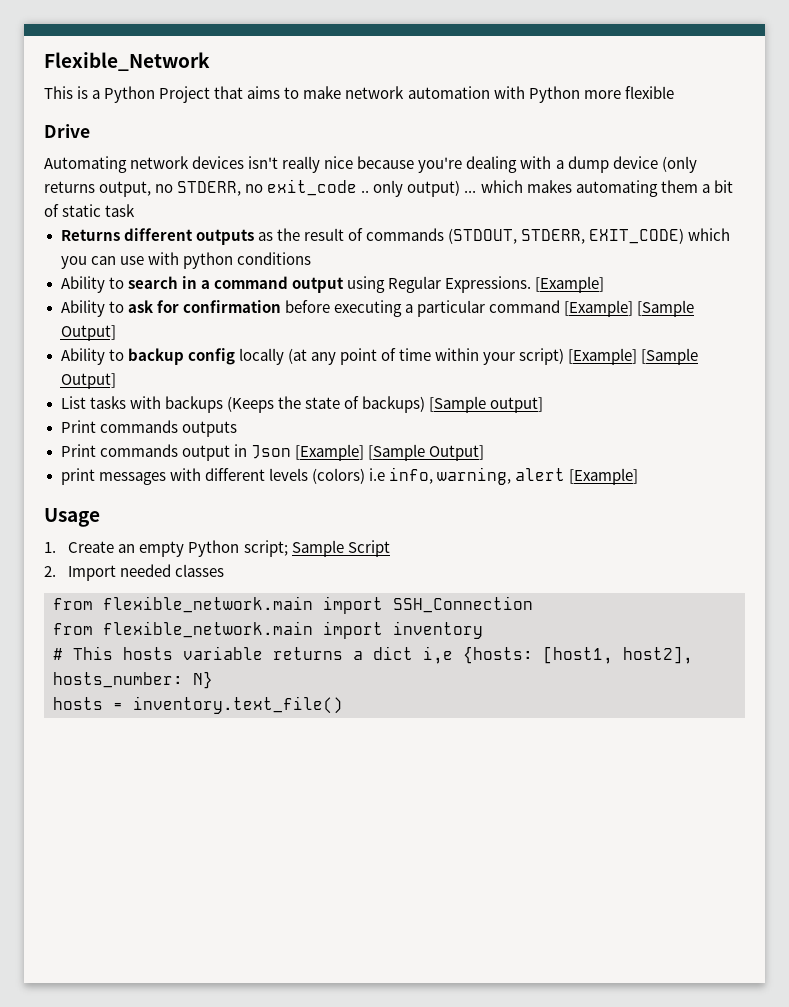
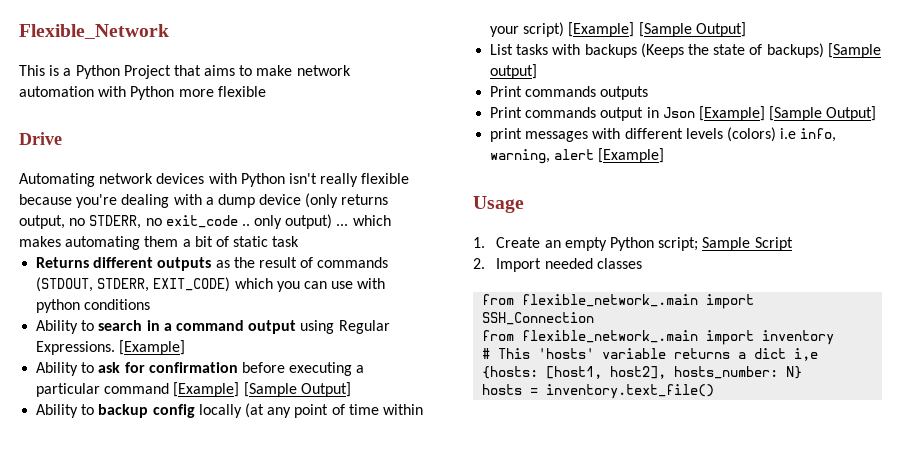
(245, 162) none -> [208,173,285,187] with Python
[324,156,354,169] nice -> [361,173,410,184] flexible
[103,596,313,613] flexible_network.main -> [522,294,699,307] flexible_network_.main
[103,621,313,638] flexible_network.main -> [522,330,699,343] flexible_network_.main
[123,647,173,660] hosts -> [538,348,595,359] 'hosts'

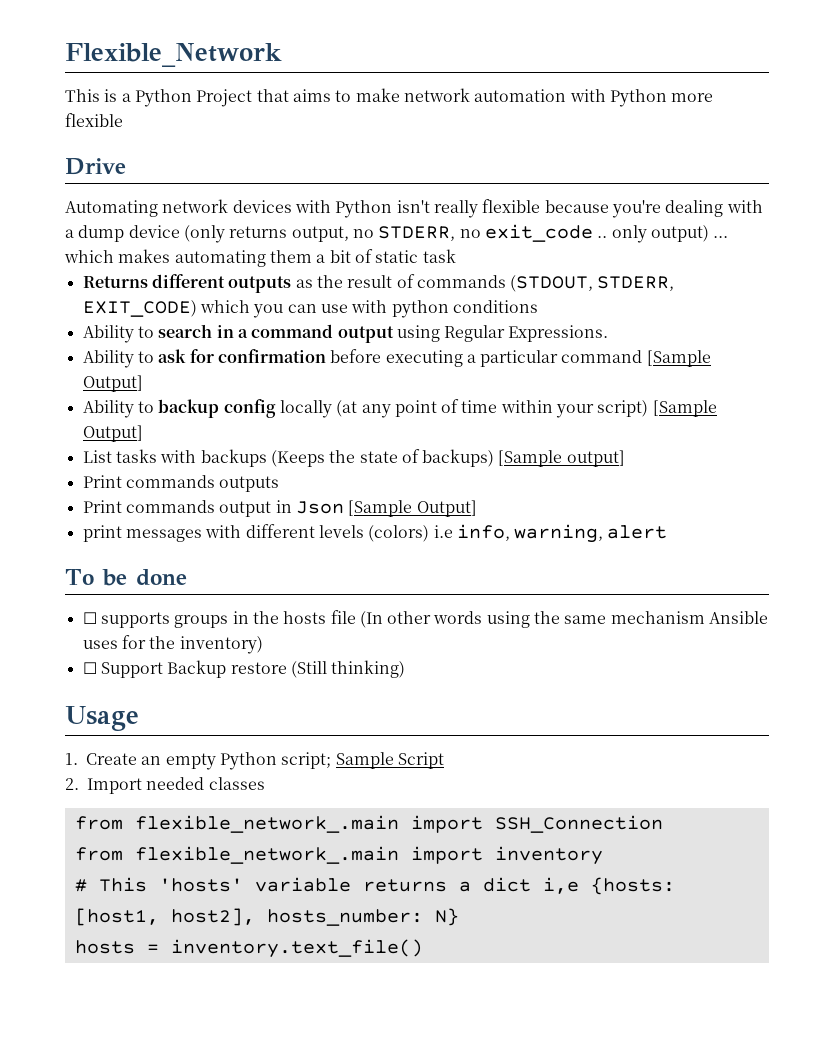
[119,340,186,355] [Example] -> (609, 333) none
[173,382,240,397] [Example] -> (643, 356) none
[568,22,635,37] [Example] -> (649, 408) none
[698,106,765,121] [Example] -> (344, 507) none
[598,148,665,163] [Example] -> [65,569,187,586] [82,610,769,628] [82,635,263,654] [82,660,406,678] // To be done // ☐ supports groups in the hosts file (In other words using the same mechanism Ansible uses for the inventory) // ☐ Support Backup restore (Still thinking)

